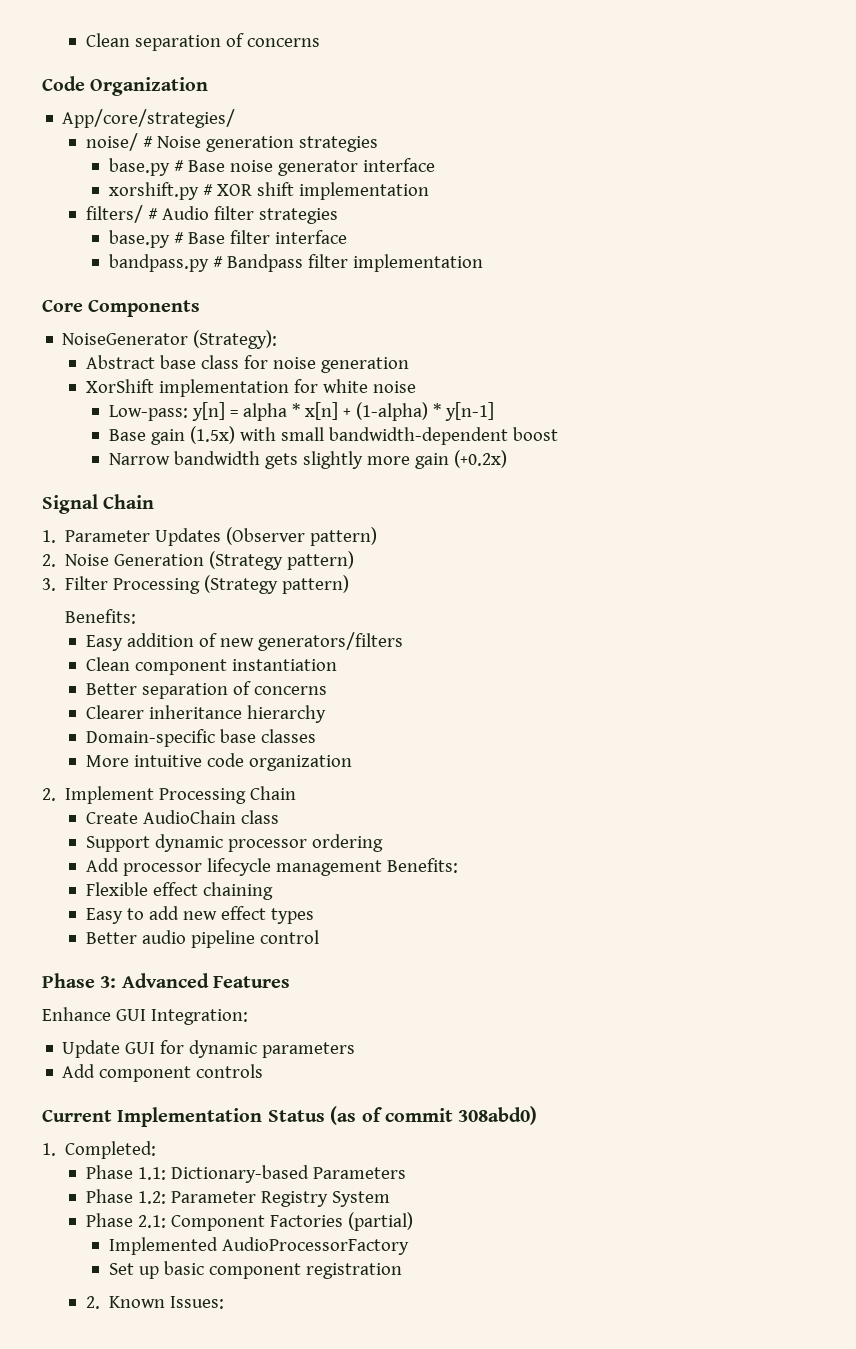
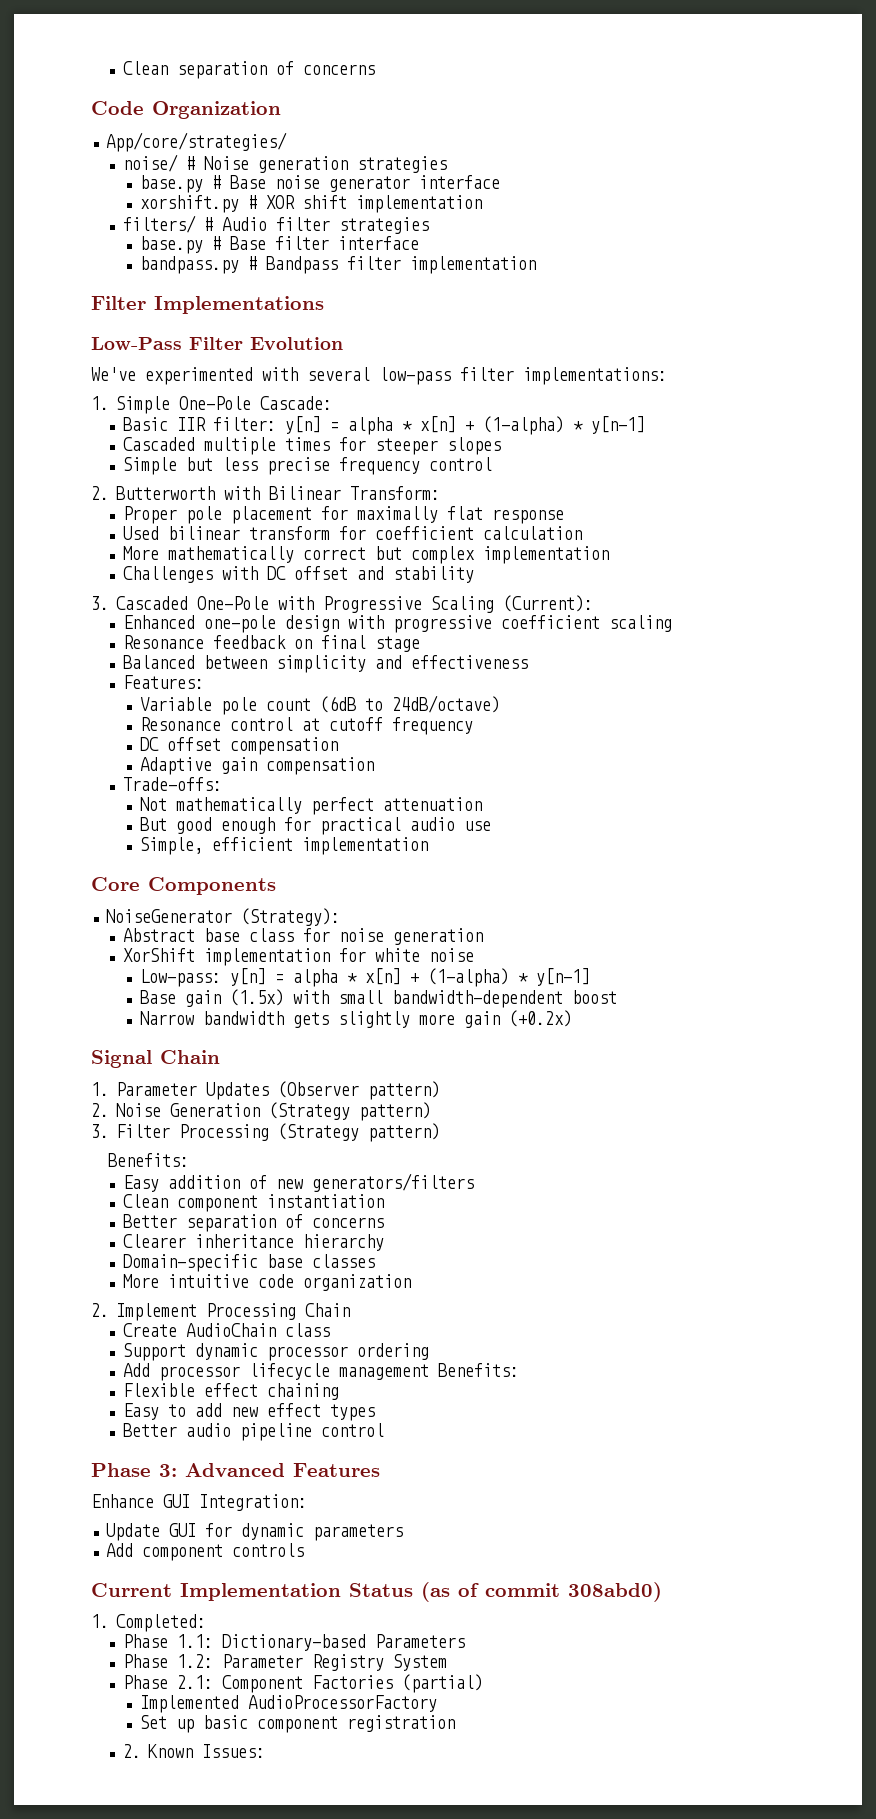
(483, 263) none -> [91,296,324,314] [91,337,343,350] [91,367,667,385] [91,396,332,414] [123,416,646,435] [123,437,502,455] [123,457,493,475] [91,486,440,500] [123,506,565,524] [123,526,583,540] [123,546,610,564] [123,566,475,583] [91,595,593,613] [123,615,673,633] [123,635,421,652] [123,655,529,673] [123,675,205,689] [139,695,500,715] [139,717,473,735] [139,737,338,755] [139,757,374,775] [123,777,223,791] [139,797,482,815] [139,817,491,835] [139,837,428,855] // Filter Implementations // Low-Pass Filter Evolution // We've experimented with several low-pass filter implementations: // 1. Simple One-Pole Cascade: // Basic IIR filter: y[n] = alpha * x[n] + (1-alpha) * y[n-1] // Cascaded multiple times for steeper slopes // Simple but less precise frequency control // 2. Butterworth with Bilinear Transform: // Proper pole placement for maximally flat response // Used bilinear transform for coefficient calculation // More mathematically correct but complex implementation // Challenges with DC offset and stability // 3. Cascaded One-Pole with Progressive Scaling (Current): // Enhanced one-pole design with progressive coefficient scaling // Resonance feedback on final stage // Balanced between simplicity and effectiveness // Features: // Variable pole count (6dB to 24dB/octave) // Resonance control at cutoff frequency // DC offset compensation // Adaptive gain compensation // Trade-offs: // Not mathematically perfect attenuation // But good enough for practical audio use // Simple, efficient implementation

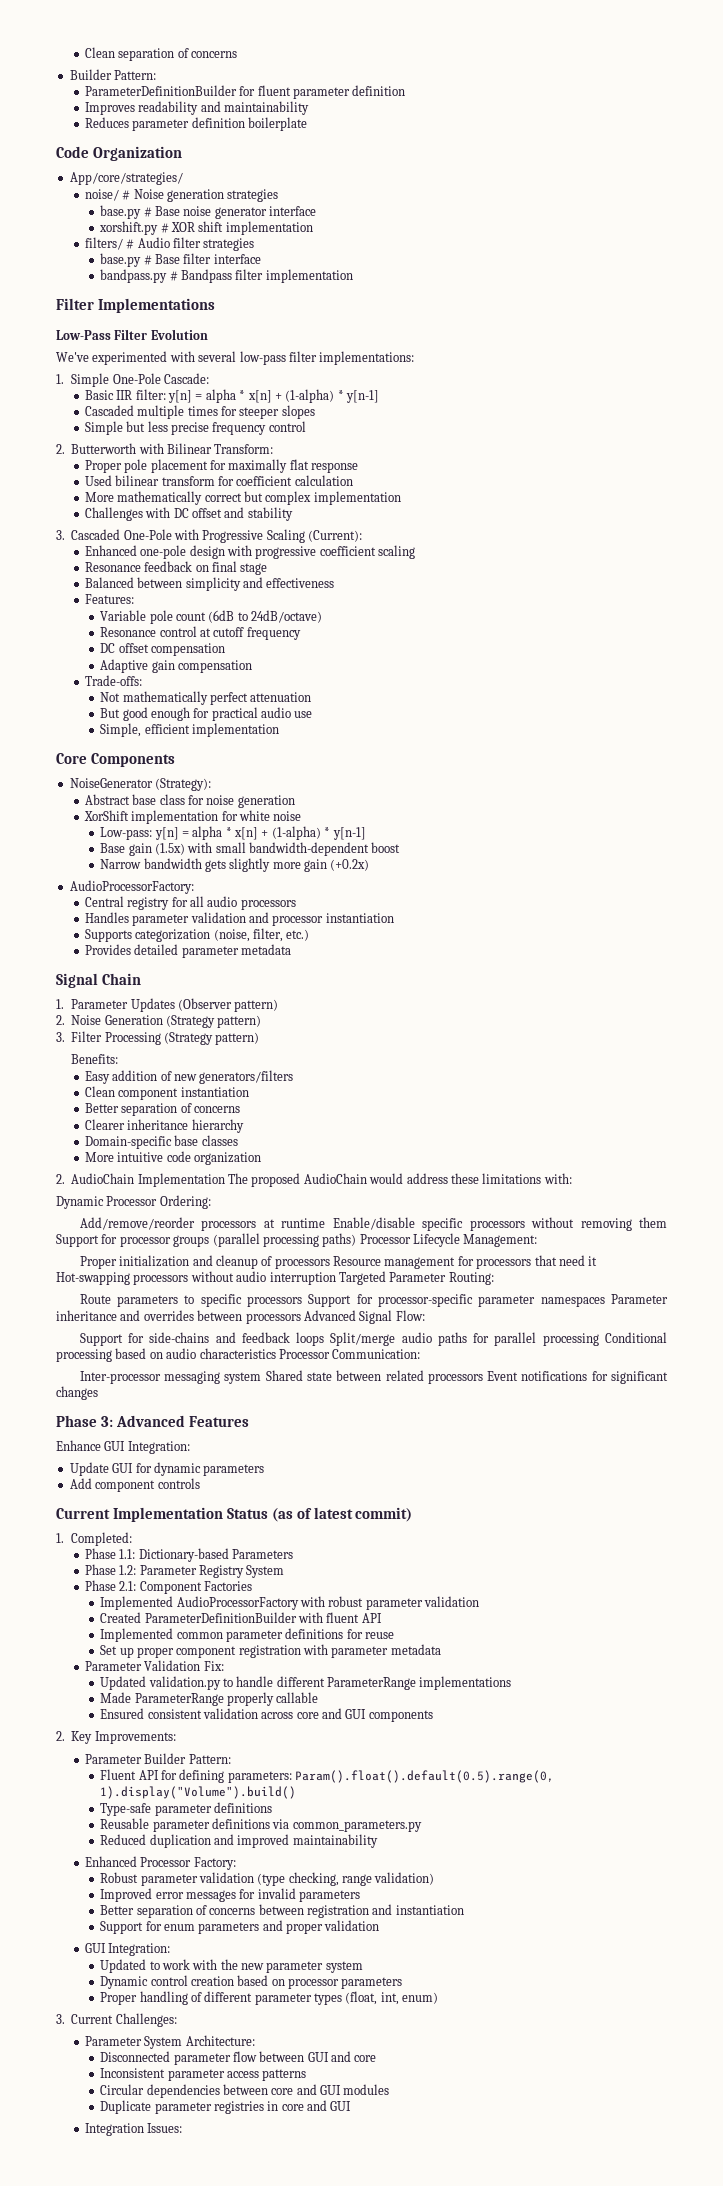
(376, 69) none -> [69,69,157,80] [84,85,406,99] [84,101,310,115] [84,117,308,131] // Builder Pattern: // ParameterDefinitionBuilder for fluent parameter definition // Improves readability and maintainability // Reduces parameter definition boilerplate
(572, 1018) none -> [69,880,194,894] [84,896,296,910] [84,912,394,926] [84,928,310,942] [84,944,292,958] // AudioProcessorFactory: // Central registry for all audio processors // Handles parameter validation and processor instantiation // Supports categorization (noise, filter, etc.) // Provides detailed parameter metadata
[116,1303,350,1321] [123,1323,331,1337] [123,1343,430,1361] [123,1363,520,1381] [123,1383,340,1400] [123,1403,376,1421] [123,1423,385,1441] Implement Processing Chain // Create AudioChain class // Support dynamic processor ordering // Add processor lifecycle management Benefits: // Flexible effect chaining // Easy to add new effect types // Better audio pipeline control -> [71,1173,572,1187] [56,1195,211,1209] [79,1217,667,1231] [56,1233,538,1247] [79,1255,598,1269] [56,1271,494,1285] [79,1294,668,1307] [56,1310,425,1324] [79,1332,668,1346] [56,1348,421,1362] [79,1370,668,1384] [56,1386,98,1400] AudioChain Implementation The proposed AudioChain would address these limitations with: // Dynamic Processor Ordering: // Add/remove/reorder processors at runtime Enable/disable specific processors without removing them Support for processor groups (parallel processing paths) Processor Lifecycle Management: // Proper initialization and cleanup of processors Resource management for processors that need it Hot-swapping processors without audio interruption Targeted Parameter Routing: // Route parameters to specific processors Support for processor-specific parameter namespaces Parameter inheritance and overrides between processors Advanced Signal Flow: // Support for side-chains and feedback loops Split/merge audio paths for parallel processing Conditional processing based on audio characteristics Processor Communication: // Inter-processor messaging system Shared state between related processors Event notifications for significant changes
[485,1582,662,1602] commit 308abd0) -> [313,1507,413,1522] latest commit)
[402,1674,484,1693] (partial) -> (253, 1586) none
(437, 1703) none -> [299,1596,480,1610] [100,1612,382,1623] [100,1628,395,1642] with robust parameter validation // Created ParameterDefinitionBuilder with fluent API // Implemented common parameter definitions for reuse
[202,1715,248,1729] basic -> [136,1647,174,1658] proper
[123,1744,194,1758] // 2. Known -> [303,1644,441,1658] [84,1660,224,1671] [100,1676,512,1690] [100,1692,319,1706] [100,1708,433,1722] [56,1731,176,1744] [84,1753,231,1764] [100,1769,555,1783] [100,1786,297,1799] [100,1802,272,1816] [100,1818,422,1832] [100,1834,378,1848] [84,1856,236,1870] [100,1872,435,1886] [100,1888,361,1902] [100,1904,464,1918] [100,1920,380,1934] [84,1943,171,1956] [100,1959,363,1973] [100,1975,403,1989] [100,1991,439,2005] [56,2013,177,2027] [84,2035,255,2049] [100,2051,377,2065] [100,2068,307,2081] [100,2084,390,2098] [100,2100,352,2114] [84,2123,144,2136] with parameter metadata // Parameter Validation Fix: // Updated validation.py to handle different ParameterRange implementations // Made ParameterRange properly callable // Ensured consistent validation across core and GUI components // 2. Key Improvements: // Parameter Builder Pattern: // Fluent API for defining parameters: Param().float().default(0.5).range(0, 1).display("Volume").build() // Type-safe parameter definitions // Reusable parameter definitions via common_parameters.py // Reduced duplication and improved maintainability // Enhanced Processor Factory: // Robust parameter validation (type checking, range validation) // Improved error messages for invalid parameters // Better separation of concerns between registration and instantiation // Support for enum parameters and proper validation // GUI Integration: // Updated to work with the new parameter system // Dynamic control creation based on processor parameters // Proper handling of different parameter types (float, int, enum) // 3. Current Challenges: // Parameter System Architecture: // Disconnected parameter flow between GUI and core // Inconsistent parameter access patterns // Circular dependencies between core and GUI modules // Duplicate parameter registries in core and GUI // Integration

